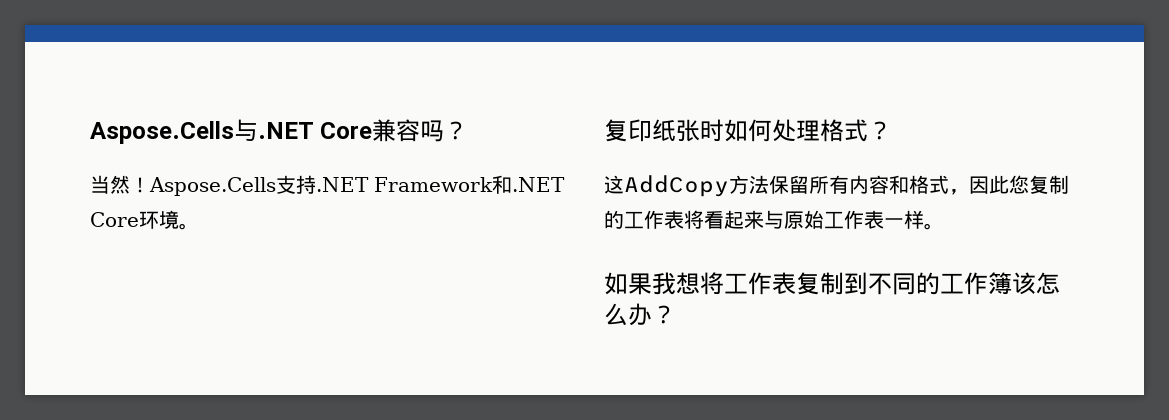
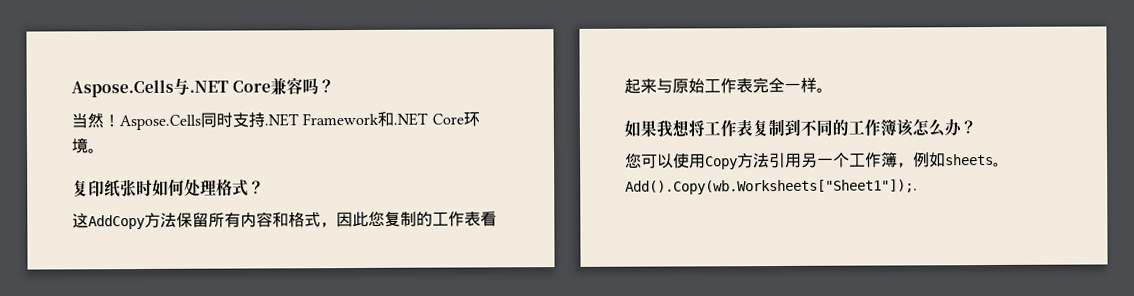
(276, 186) none -> [200,112,233,128] 同时
[684,210,704,229] 将 -> (481, 219) none
(884, 219) none -> [752,76,785,94] 完全
(676, 314) none -> [625,151,1008,170] [625,179,918,195] // 您可以使用Copy方法引用另一个工作簿，例如sheets。Add().Copy(wb.Worksheets["Sheet1"]);.

